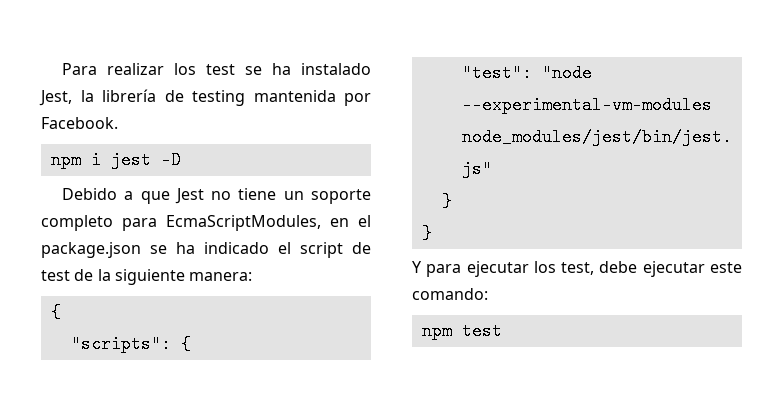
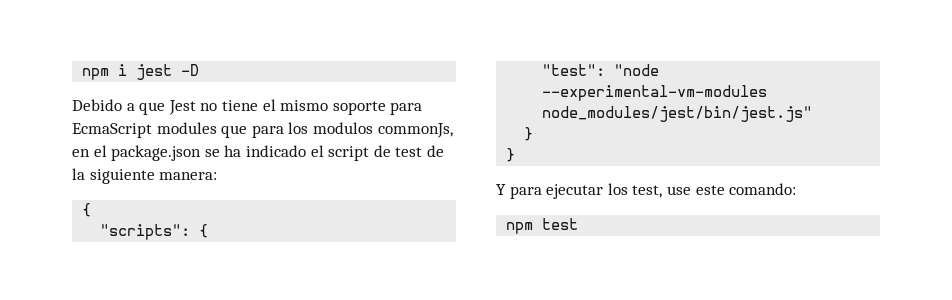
[62,63,371,75] [39,89,371,106] [41,117,118,129] Para realizar los test se ha instalado Jest, la librería de testing mantenida por Facebook. // -> (82, 74) none
[283,189,371,204] [41,215,321,231] un soporte completo para EcmaScriptModules, -> [262,99,423,115] [72,122,453,138] el mismo soporte para EcmaScript modules que para los modulos commonJs,
[599,261,705,277] debe ejecutar -> [666,186,691,195] use

